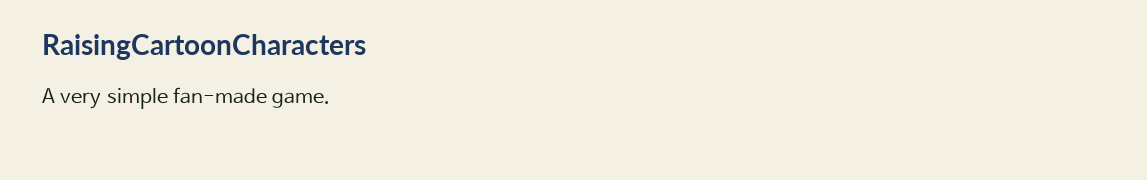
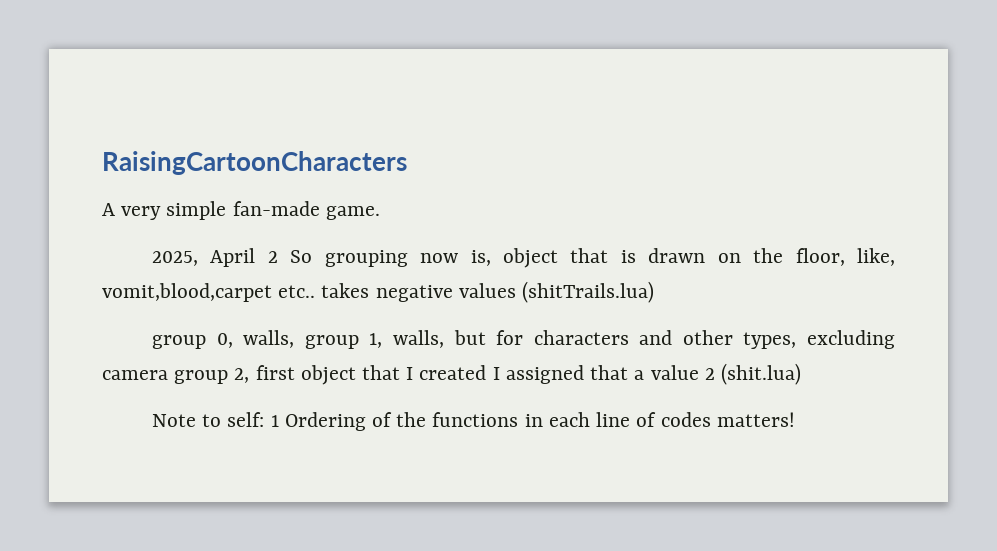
(331, 100) none -> [151,248,895,268] [102,281,655,303] [151,330,896,349] [102,363,801,385] [151,412,795,431] // 2025, April 2 So grouping now is, object that is drawn on the floor, like, vomit,blood,carpet etc.. takes negative values (shitTrails.lua) // group 0, walls, group 1, walls, but for characters and other types, excluding camera group 2, first object that I created I assigned that a value 2 (shit.lua) // Note to self: 1 Ordering of the functions in each line of codes matters!

